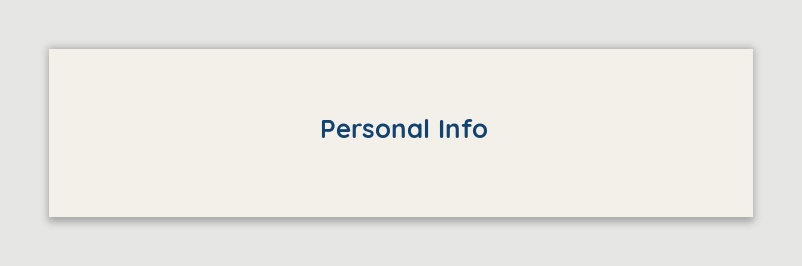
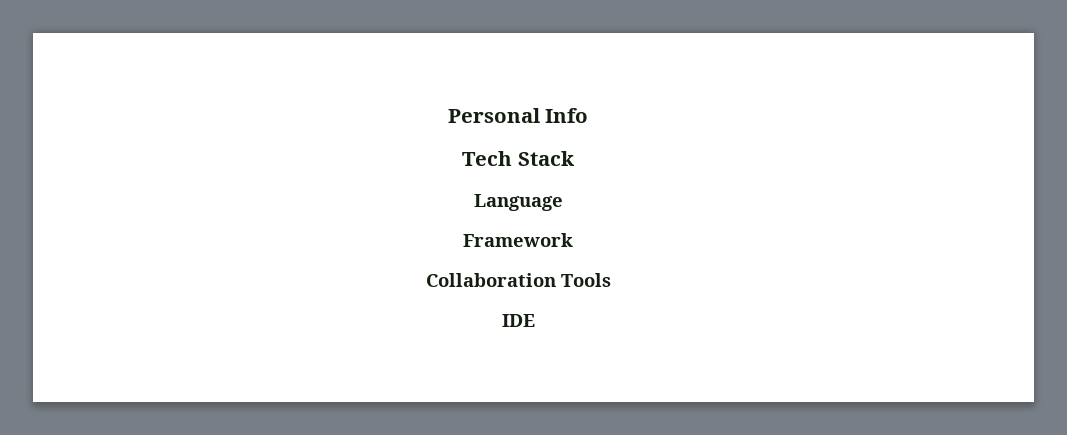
(488, 128) none -> [462,151,575,166] [473,194,563,211] [463,233,573,247] [425,273,611,287] [501,314,535,327] // Tech Stack // Language // Framework // Collaboration Tools // IDE

